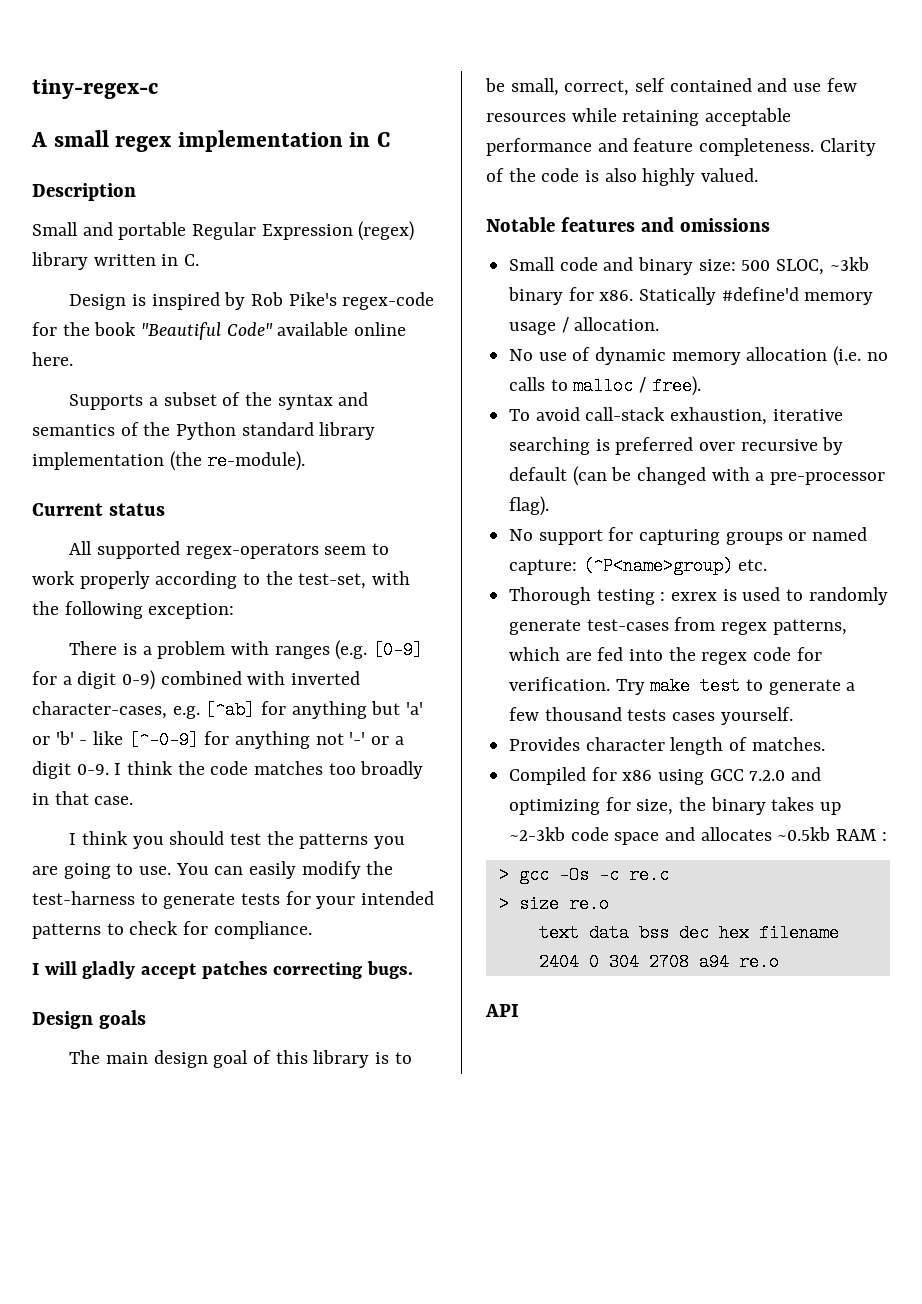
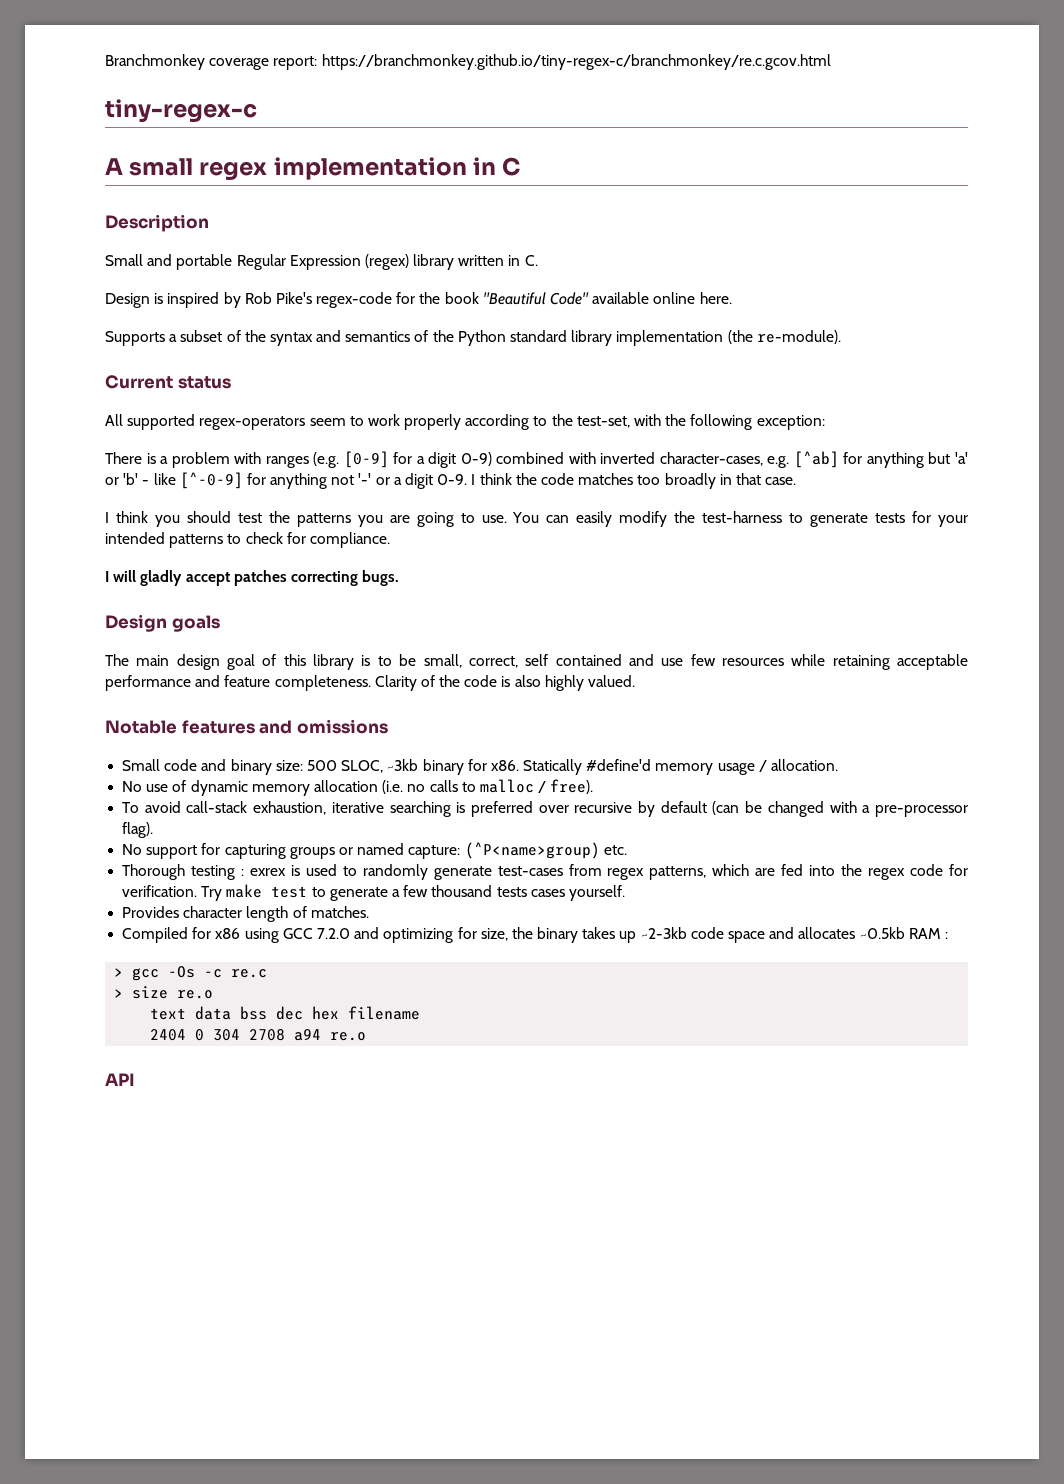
(32, 89) none -> [105,54,831,70] Branchmonkey coverage report: https://branchmonkey.github.io/tiny-regex-c/branchmonkey/re.c.gcov.html //

